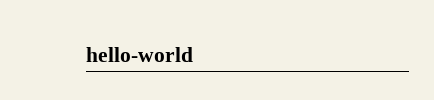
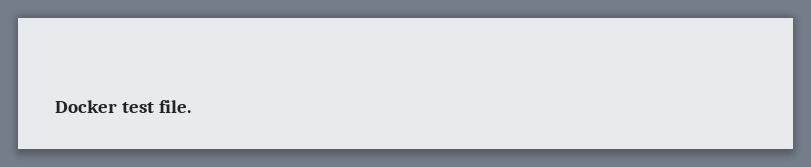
[86,47,193,62] hello-world -> [55,100,191,113] Docker test file.

